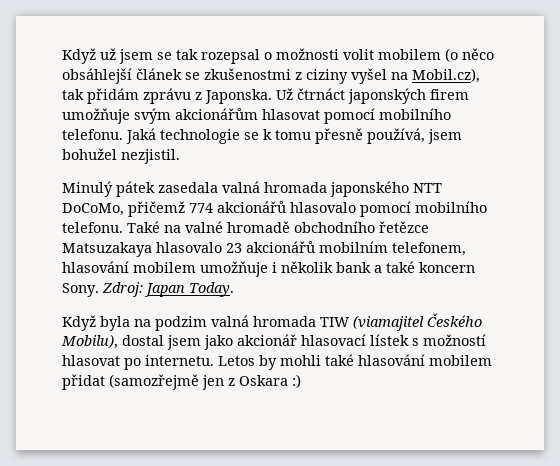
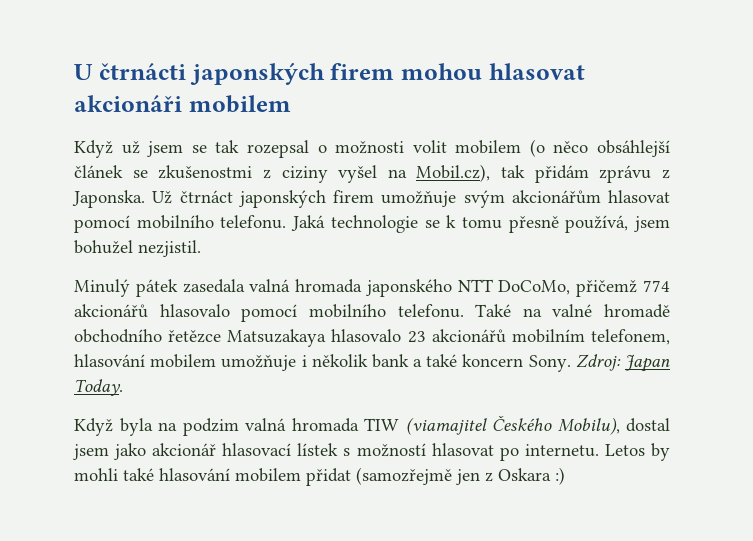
(62, 56) none -> [74,63,585,85] [74,95,291,113] U čtrnácti japonských firem mohou hlasovat akcionáři mobilem //

